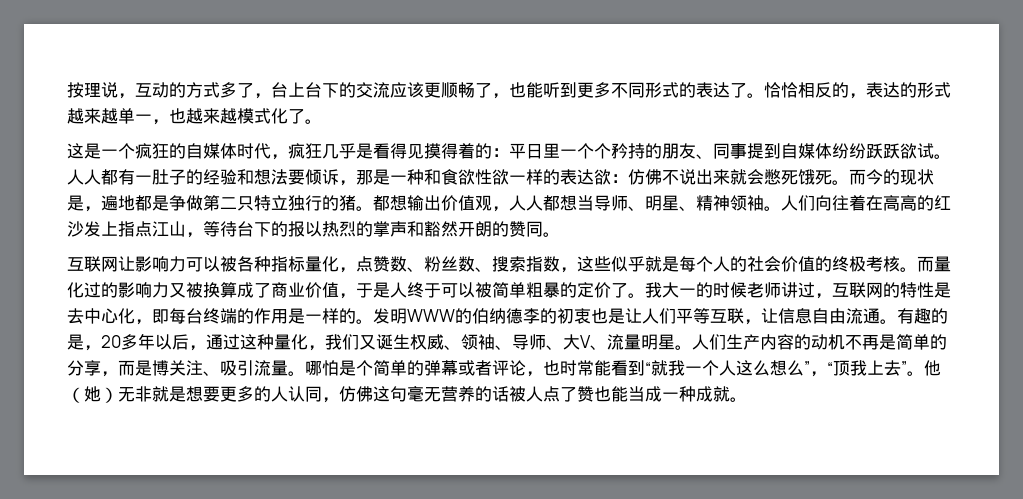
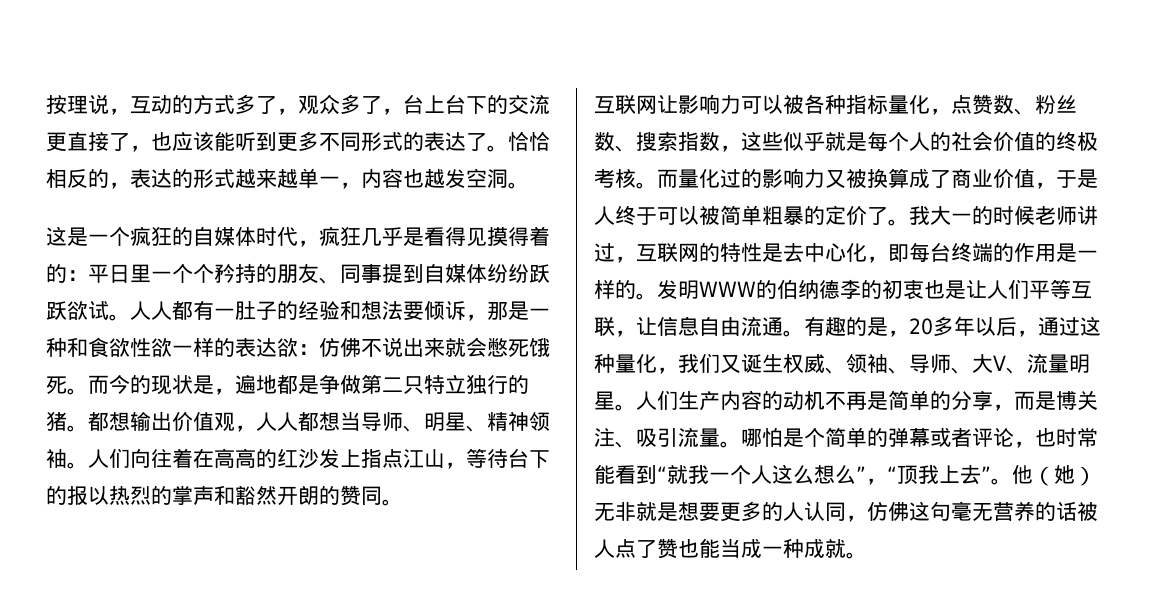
(271, 96) none -> [298,94,403,115] 观众多了，
[390,82,526,99] 应该更顺畅了，也 -> [46,131,214,152] 更直接了，也应该
[169,108,305,124] 也越来越模式化了 -> [361,168,508,189] 内容也越发空洞

